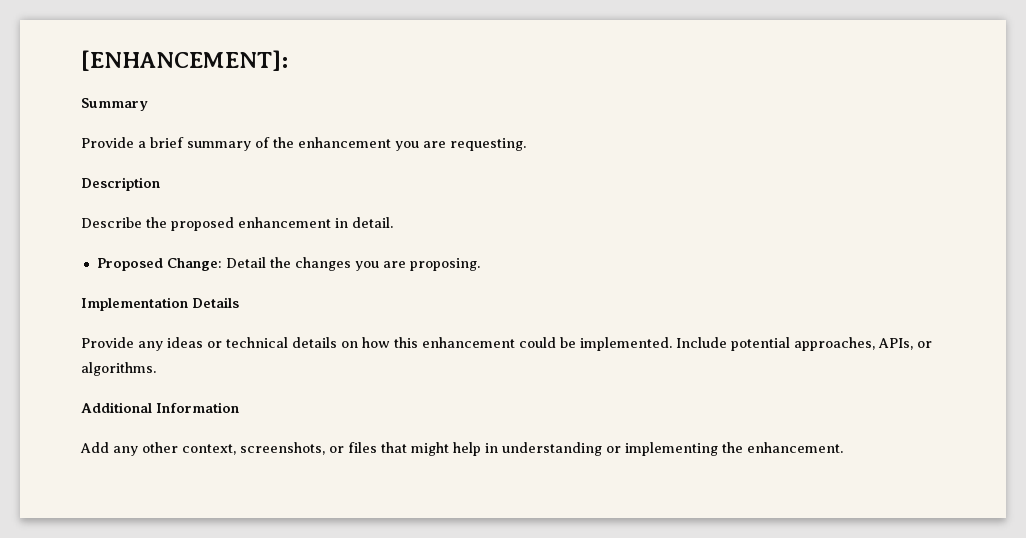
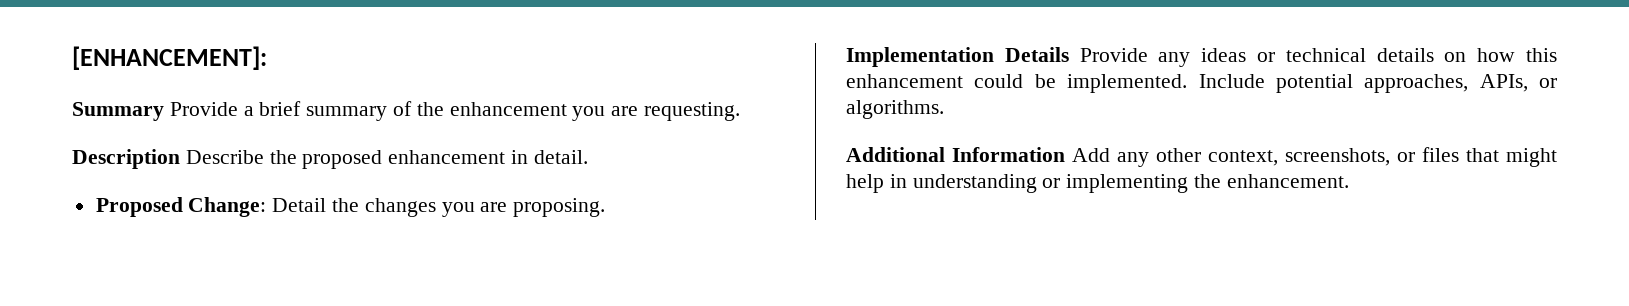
(148, 104) // -> (164, 111) none
(160, 184) // -> (180, 159) none
(239, 302) // -> (1069, 54) none
(239, 407) // -> (1065, 154) none

